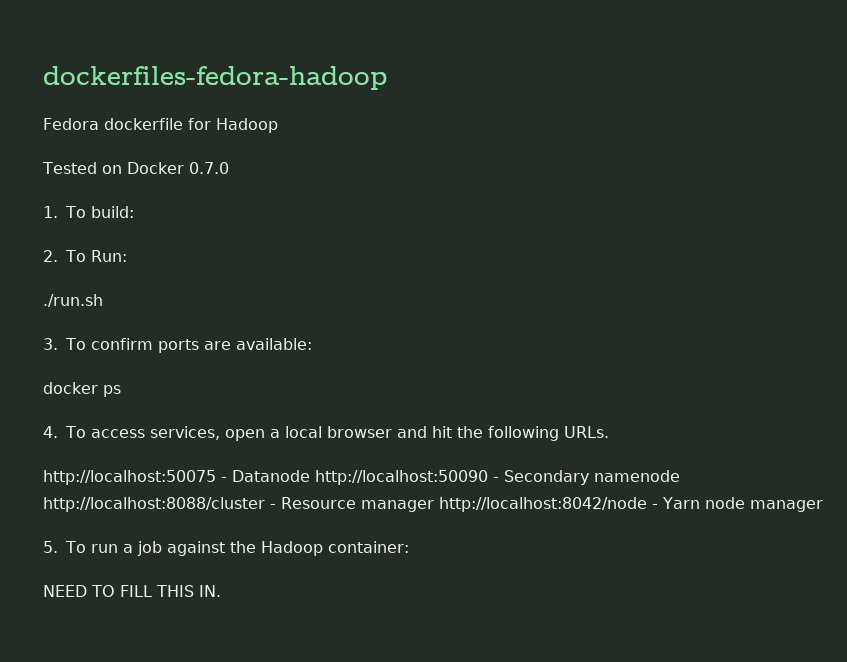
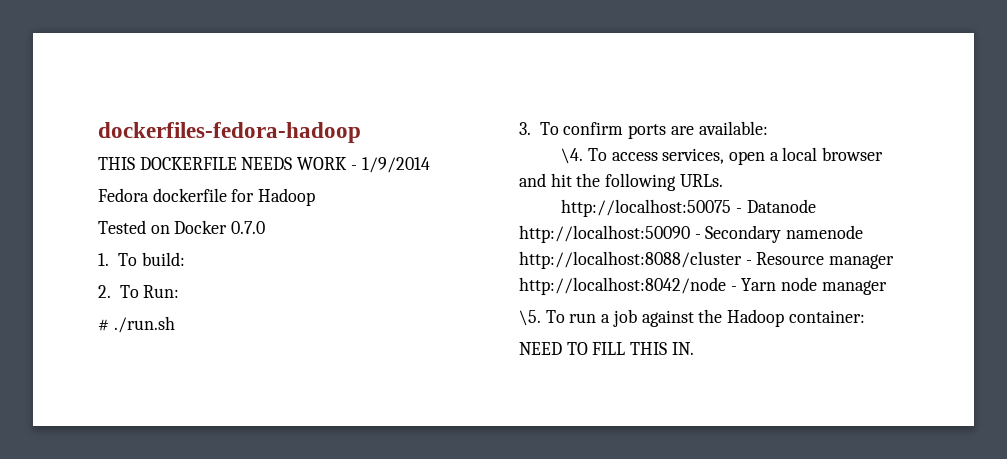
(387, 78) none -> [98,157,430,173] // THIS DOCKERFILE NEEDS WORK - 1/9/2014
(127, 256) none -> [98,319,109,331] #
[43,382,121,397] [43,426,58,438] docker ps // 4. -> [561,148,584,164] \4.
[43,541,58,553] 5. -> [519,310,541,326] \5.

